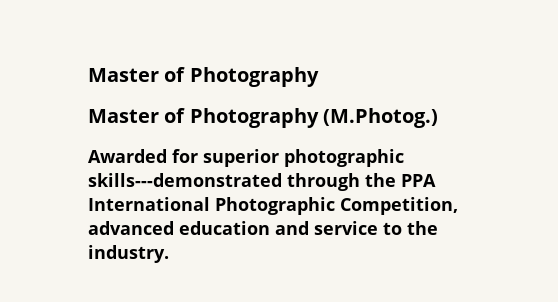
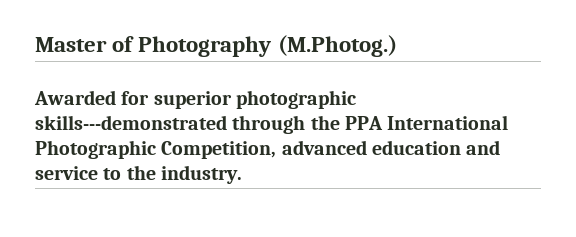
[88,67,319,87] [88,108,319,128] Master of Photography // Master of Photography -> [35,36,272,57] Master of Photography

